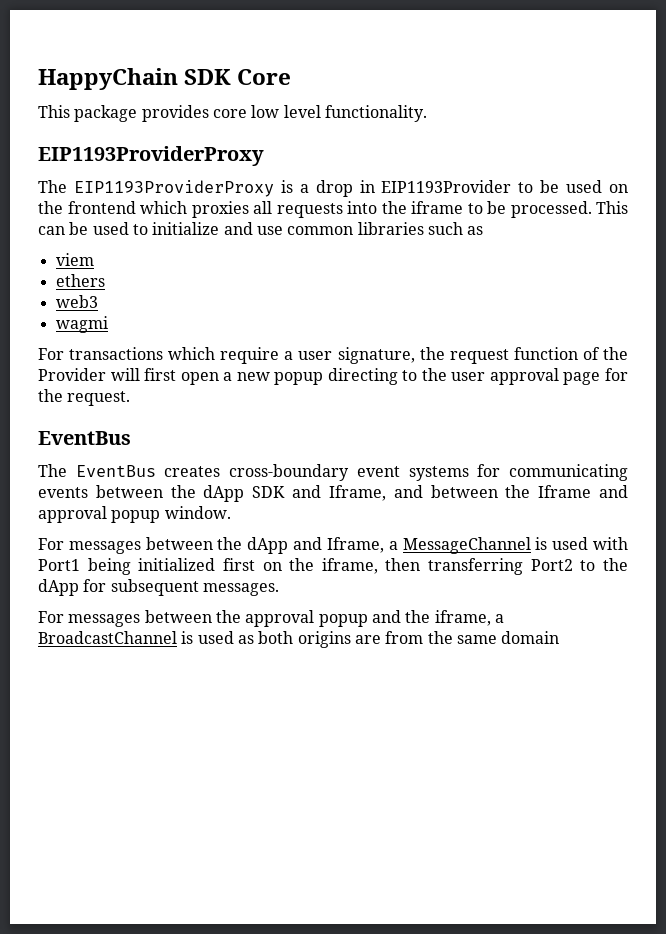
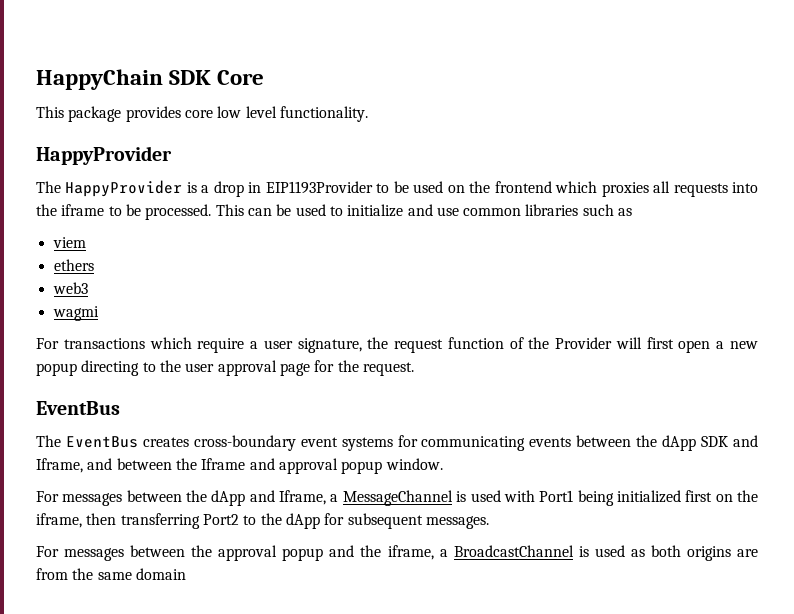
[38,146,264,166] [38,180,274,197] EIP1193ProviderProxy // The EIP1193ProviderProxy -> [36,146,172,165] [36,180,183,197] HappyProvider // The HappyProvider

